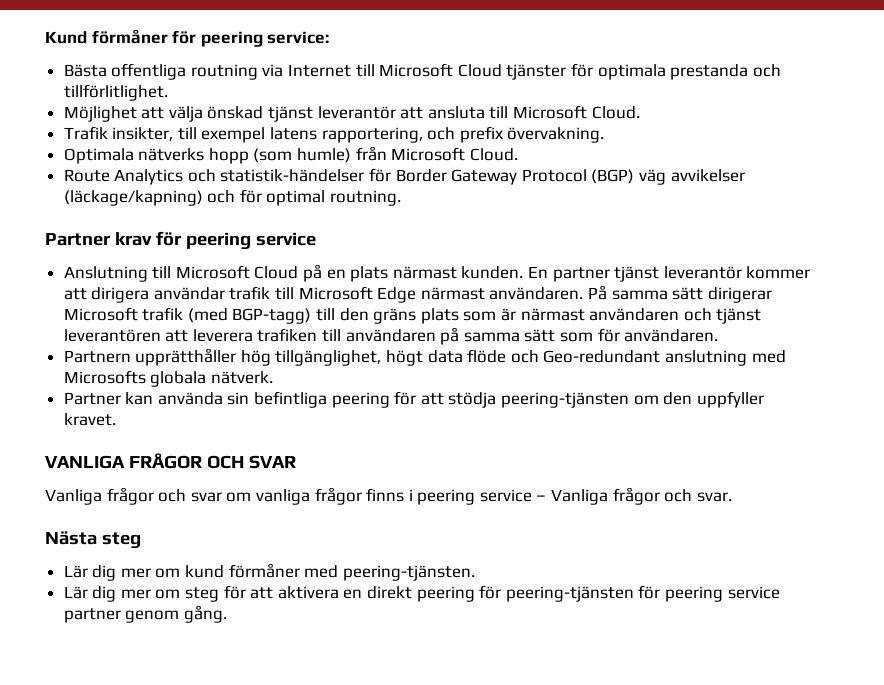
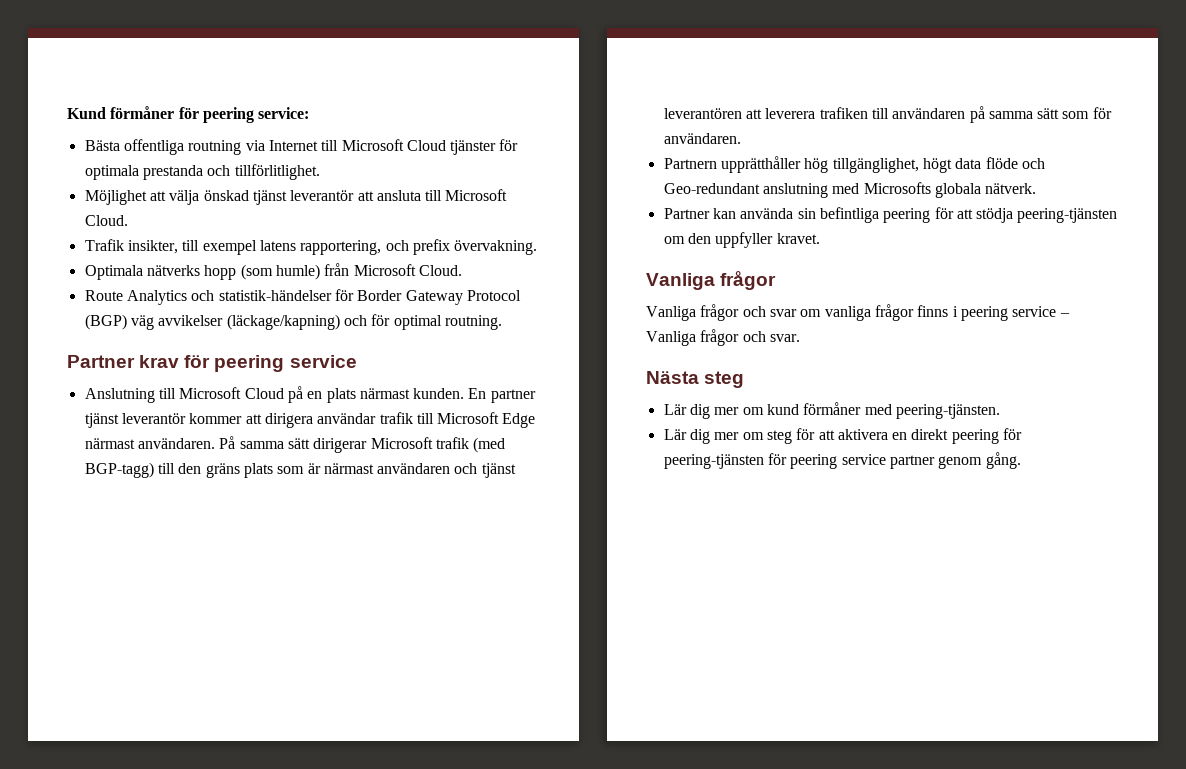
[45,453,296,469] VANLIGA FRÅGOR OCH SVAR -> [646,271,777,290] Vanliga frågor

